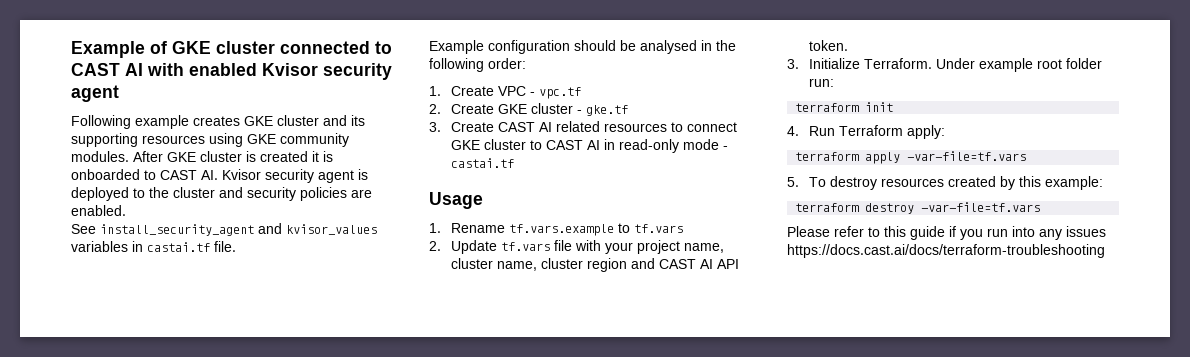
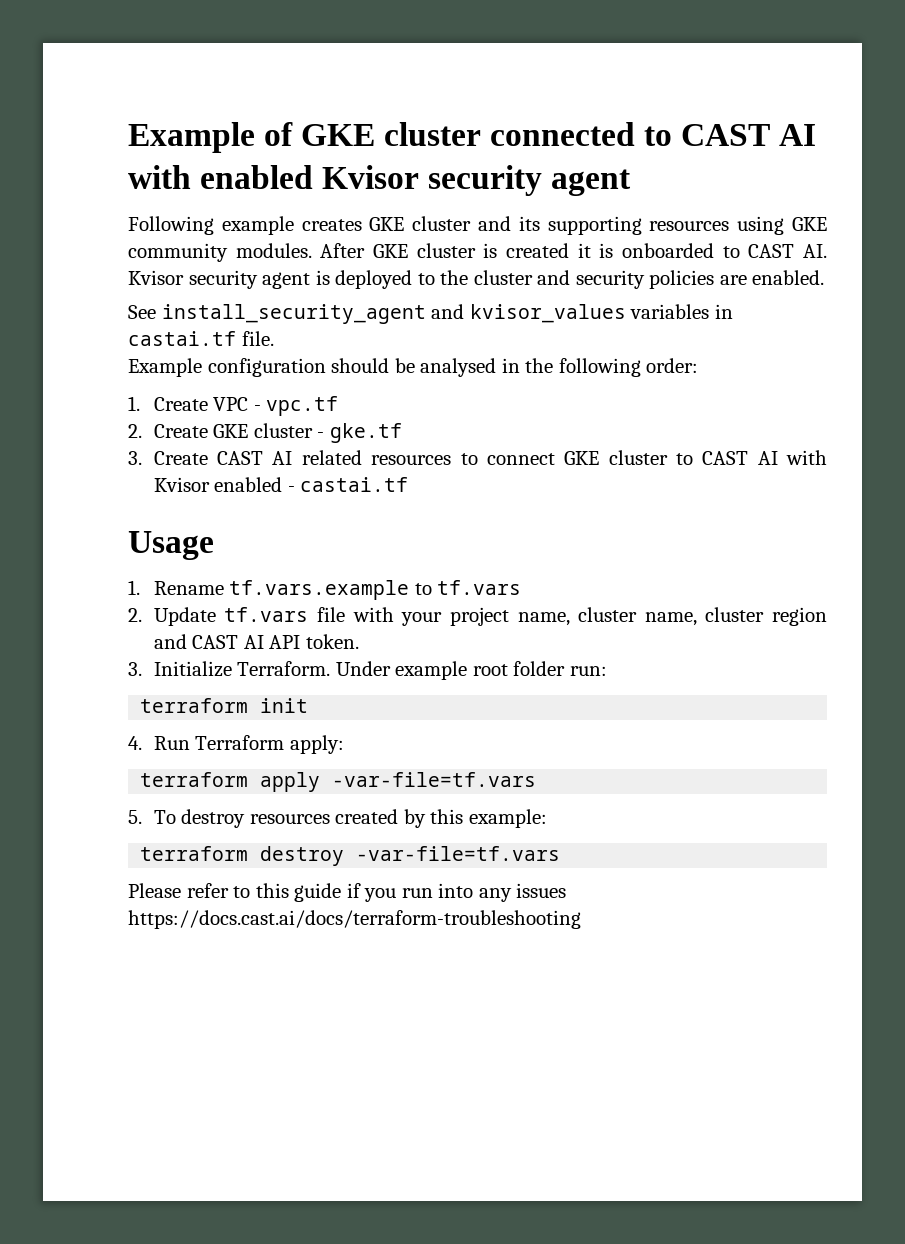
[604,139,720,153] in read-only mode -> [786,450,828,465] [153,477,283,492] with Kvisor enabled

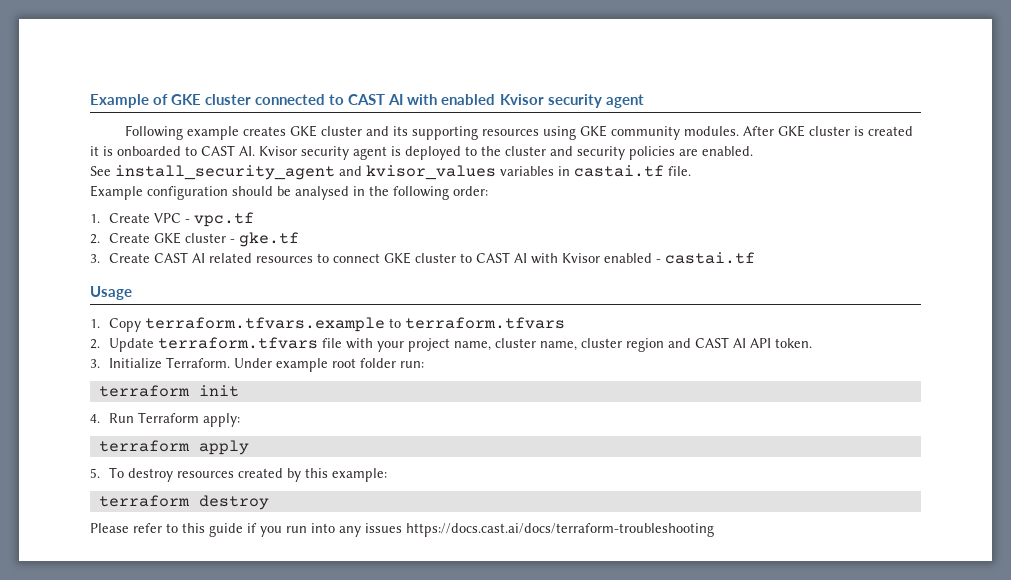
[153,580,522,600] Rename tf.vars.example to tf.vars -> [109,317,566,332] Copy terraform.tfvars.example to terraform.tfvars
[224,607,309,622] tf.vars -> [158,337,319,349] terraform.tfvars
[332,772,537,787] -var-file=tf.vars -> (249, 447) none
[356,846,561,861] -var-file=tf.vars -> (269, 502) none

